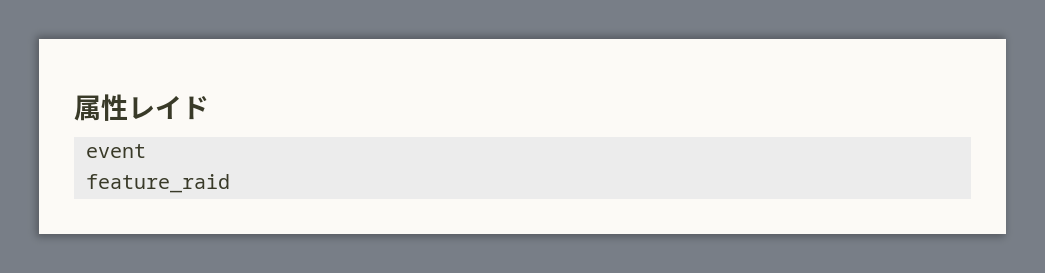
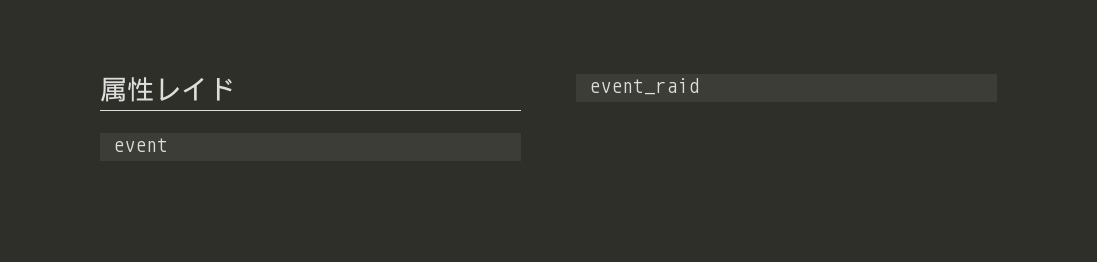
[86,174,230,193] feature_raid -> [588,78,699,95] event_raid

